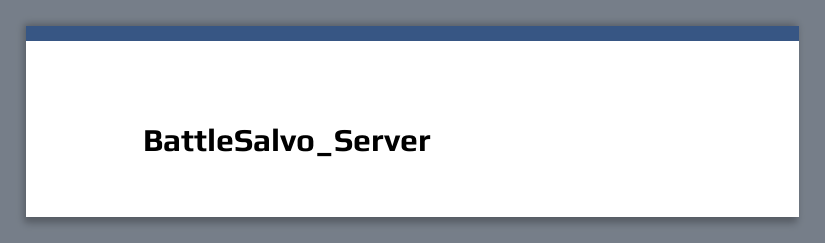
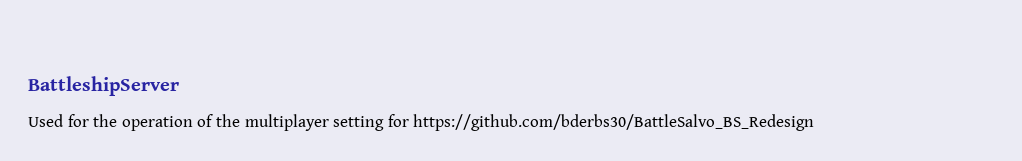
[143,128,431,157] BattleSalvo_Server -> [28,76,179,96] [28,114,815,131] BattleshipServer // Used for the operation of the multiplayer setting for https://github.com/bderbs30/BattleSalvo_BS_Redesign

